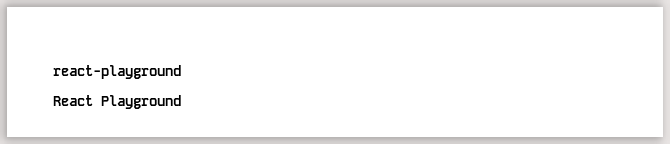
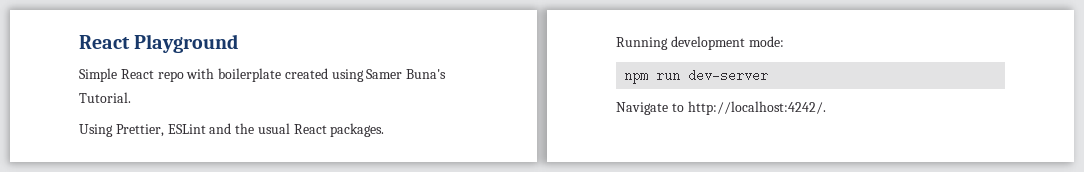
[53,65,181,79] react-playground // -> (79, 42) none
(181, 102) none -> [79,68,447,82] [79,92,131,103] [79,123,385,137] [616,36,784,50] [624,69,769,84] [616,101,826,115] // Simple React repo with boilerplate created using Samer Buna's Tutorial. // Using Prettier, ESLint and the usual React packages. // Running development mode: // npm run dev-server // Navigate to http://localhost:4242/.

